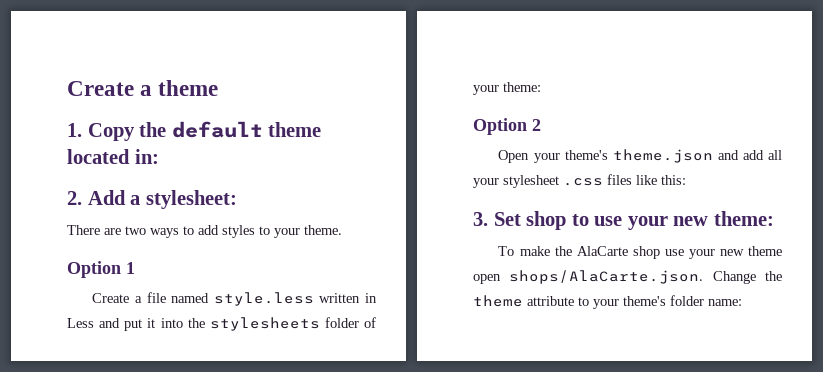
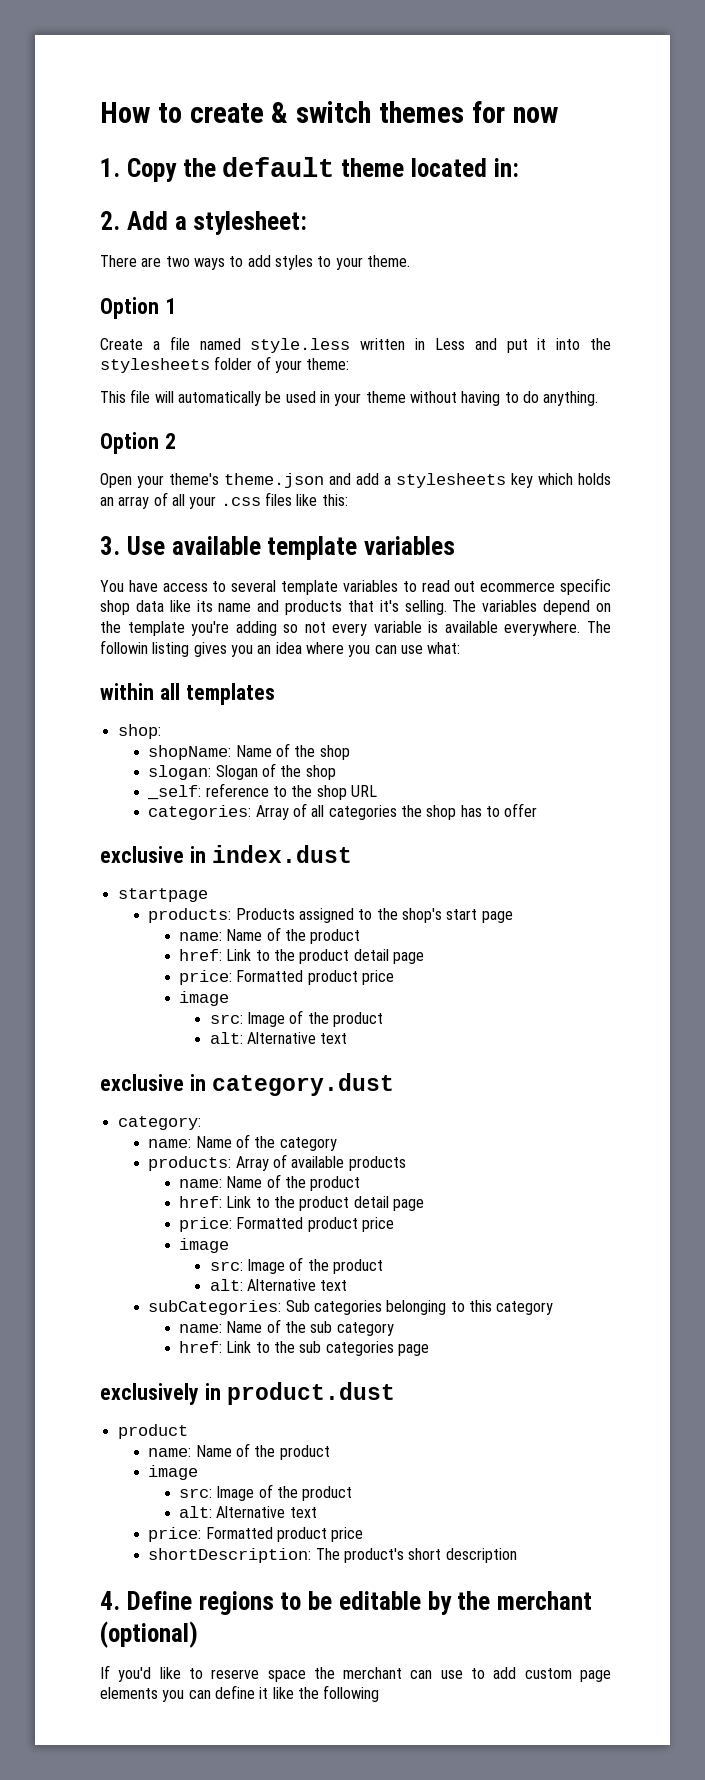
[67,80,219,96] Create a theme -> [100,101,558,123] How to create & switch themes for now
(541, 87) none -> [100,389,599,406] // This file will automatically be used in your theme without having to do anything.
(764, 155) none -> [384,473,611,488] [100,492,168,509] a stylesheets key which holds an array of
[503,175,559,188] stylesheet -> (217, 502) none
[493,211,774,230] [498,246,782,259] [473,270,782,284] [473,295,742,309] Set shop to use your new theme: // To make the AlaCarte shop use your new theme open shops/AlaCarte.json. Change the theme attribute to your theme's folder name: -> [126,536,455,560] [100,578,611,595] [100,600,612,615] [100,621,612,636] [100,640,461,657] [100,683,275,705] [117,724,161,739] [148,743,350,760] [148,763,336,780] [147,783,377,800] [148,803,538,820] [100,845,352,863] [117,888,208,902] [148,908,513,923] [179,927,361,944] [179,949,424,964] [179,970,395,985] [179,991,230,1006] [209,1010,384,1027] [209,1032,348,1044] [100,1073,394,1096] [117,1116,201,1130] [148,1134,337,1151] [148,1154,406,1171] [179,1174,361,1191] [179,1196,424,1211] [179,1217,395,1232] [179,1238,230,1253] [209,1257,384,1274] [209,1279,348,1291] [148,1300,554,1315] [179,1319,394,1336] [179,1341,429,1356] [100,1382,395,1405] [117,1424,188,1439] [148,1443,330,1460] [148,1465,199,1480] [179,1484,353,1501] [179,1506,317,1518] [148,1527,364,1542] [148,1548,517,1563] [100,1591,592,1615] [100,1621,198,1648] [100,1665,612,1682] [100,1685,380,1702] Use available template variables // You have access to several template variables to read out ecommerce specific shop data like its name and products that it's selling. The variables depend on the template you're adding so not every variable is available everywhere. The followin listing gives you an idea where you can use what: // within all templates // shop: // shopName: Name of the shop // slogan: Slogan of the shop // _self: reference to the shop URL // categories: Array of all categories the shop has to offer // exclusive in index.dust // startpage // products: Products assigned to the shop's start page // name: Name of the product // href: Link to the product detail page // price: Formatted product price // image // src: Image of the product // alt: Alternative text // exclusive in category.dust // category: // name: Name of the category // products: Array of available products // name: Name of the product // href: Link to the product detail page // price: Formatted product price // image // src: Image of the product // alt: Alternative text // subCategories: Sub categories belonging to this category // name: Name of the sub category // href: Link to the sub categories page // exclusively in product.dust // product // name: Name of the product // image // src: Image of the product // alt: Alternative text // price: Formatted product price // shortDescription: The product's short description // 4. Define regions to be editable by the merchant (optional) // If you'd like to reserve space the merchant can use to add custom page elements you can define it like the following

